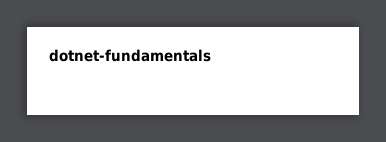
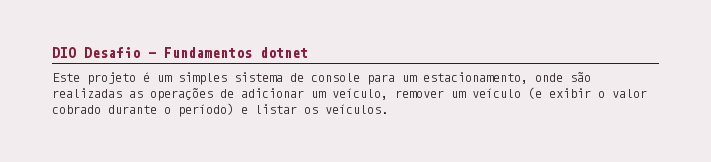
[49,49,211,62] dotnet-fundamentals -> [52,47,308,58] [52,72,591,85] [52,87,647,101] [52,103,388,117] DIO Desafio - Fundamentos dotnet // Este projeto é um simples sistema de console para um estacionamento, onde são realizadas as operações de adicionar um veículo, remover um veículo (e exibir o valor cobrado durante o período) e listar os veículos.

